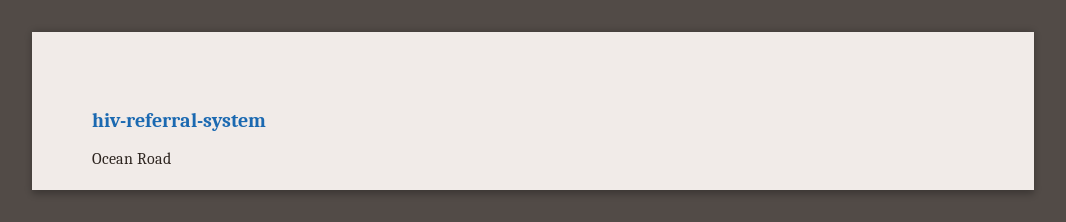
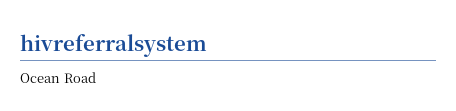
[92,112,266,131] hiv-referral-system -> [20,34,207,57] hivreferralsystem

